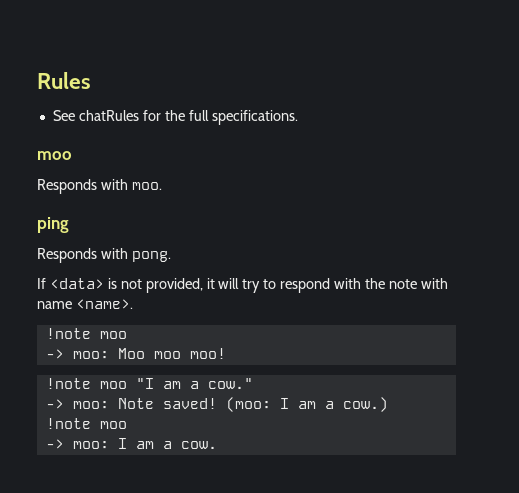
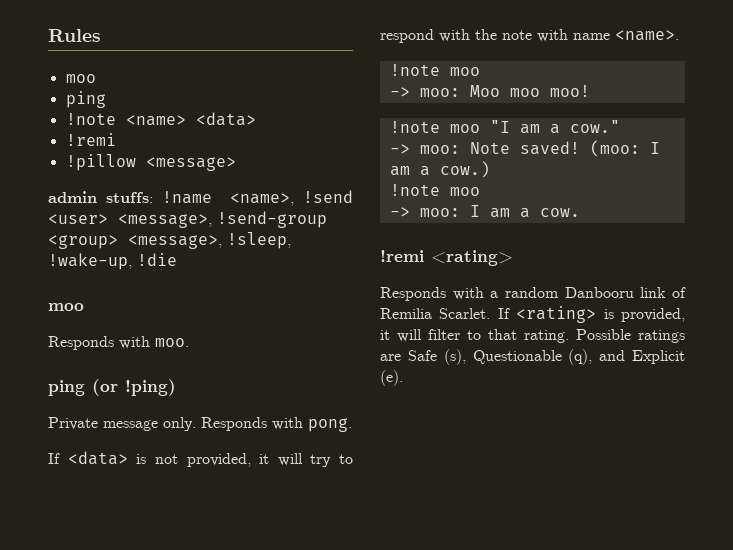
[52,110,298,125] See chatRules for the full specifications. -> [65,74,96,83] [65,91,106,108] [65,112,256,126] [65,133,116,146] [65,154,236,171] [48,190,353,206] [48,211,327,228] [48,232,291,249] [48,253,177,270] moo // ping // !note <name> <data> // !remi // !pillow <message> // admin stuffs: !name <name>, !send <user> <message>, !send-group <group> <message>, !sleep, !wake-up, !die
(69, 225) // -> [92,379,176,396] [48,417,196,431] (or !ping) // Private message only.
(217, 445) none -> [380,250,513,266] [380,287,686,301] [380,306,685,323] [380,329,685,343] [380,349,685,365] [380,370,403,386] // !remi <rating> // Responds with a random Danbooru link of Remilia Scarlet. If <rating> is provided, it will filter to that rating. Possible ratings are Safe (s), Questionable (q), and Explicit (e).

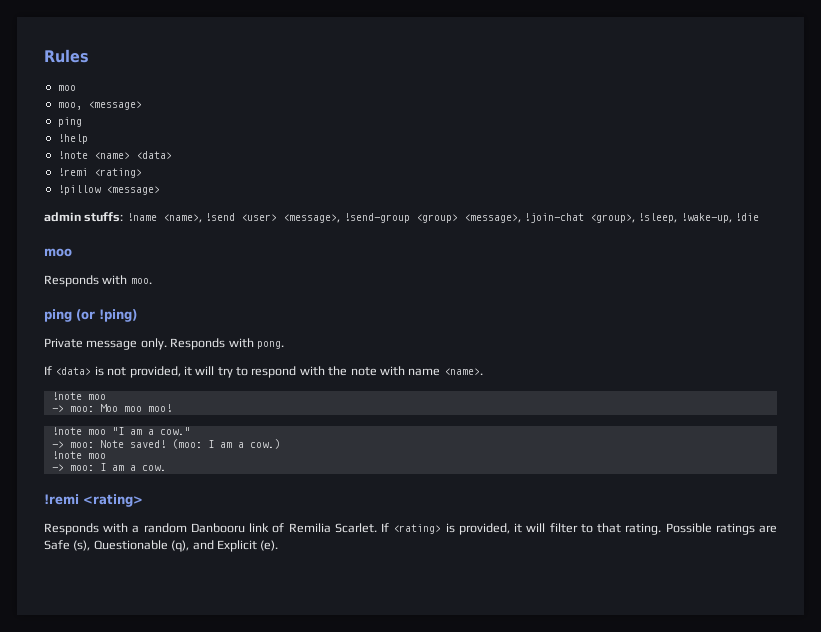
[65,91,106,108] // ping -> [57,101,142,110] [57,117,82,127] [57,134,88,144] // moo, <message> // ping // !help
(116, 139) none -> [93,168,142,178] <rating>
(222, 242) none -> [523,213,635,223] !join-chat <group>,

